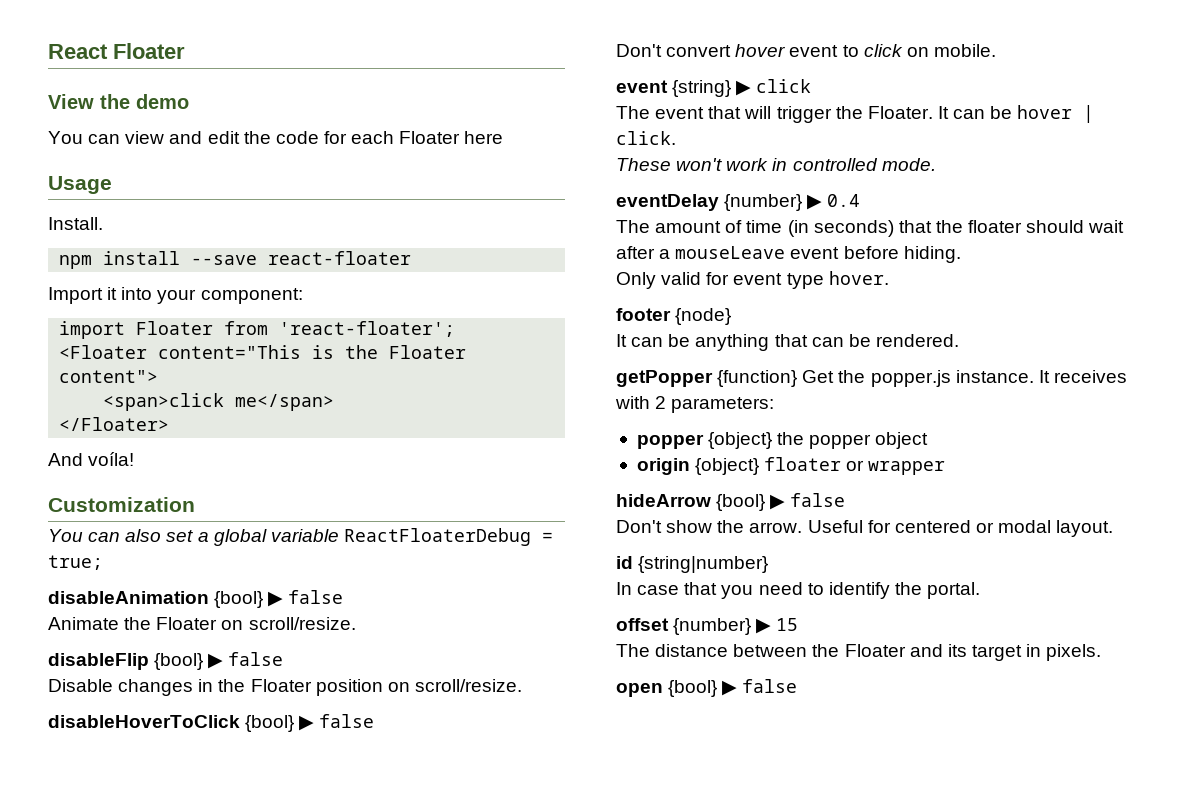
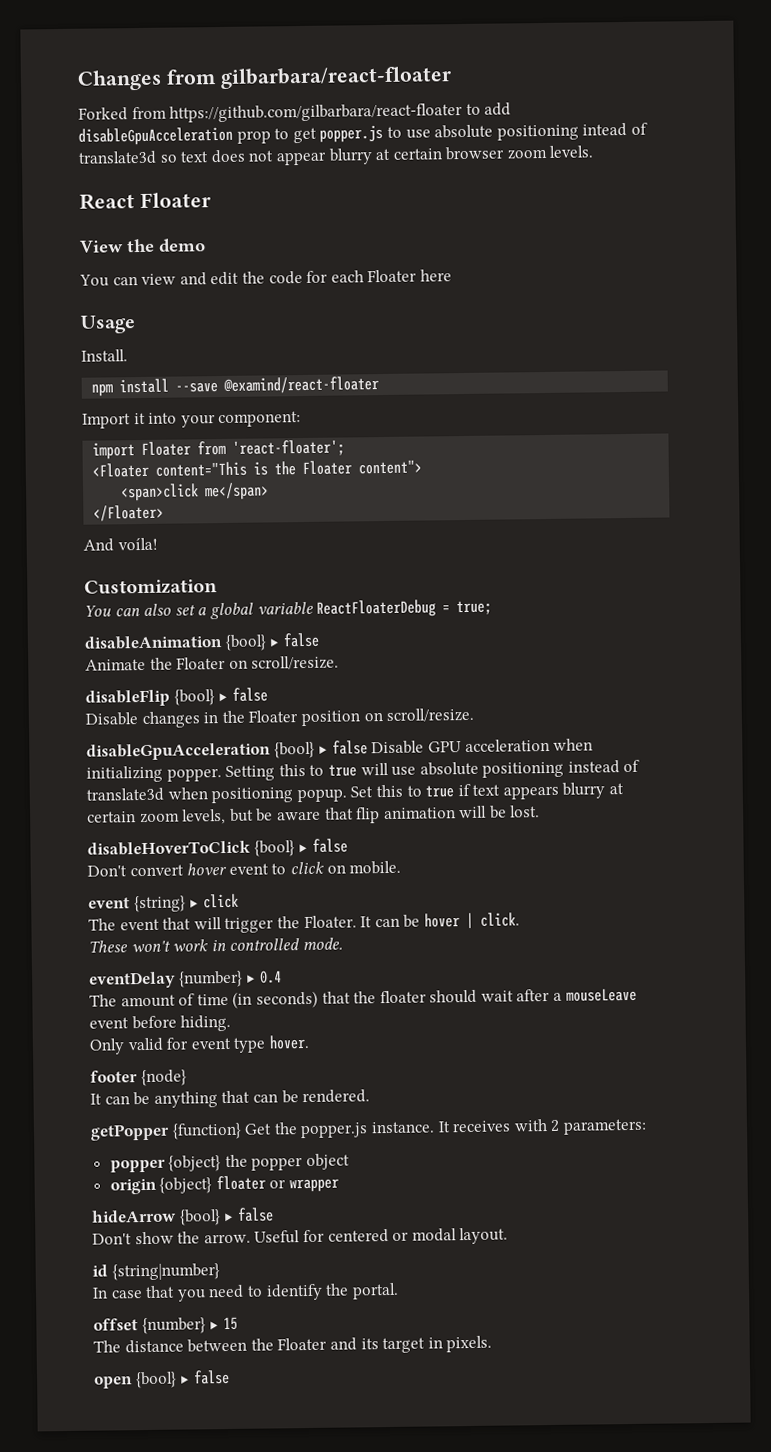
(48, 51) none -> [77,66,452,91] [78,102,512,123] [78,122,648,146] [78,145,594,166] Changes from gilbarbara/react-floater // Forked from https://github.com/gilbarbara/react-floater to add disableGpuAcceleration prop to get popper.js to use absolute positioning intead of translate3d so text does not appear blurry at certain browser zoom levels. //
[268,251,412,265] react-floater -> [223,376,380,394] @examind/react-floater
(522, 685) none -> [86,738,594,761] [86,759,641,783] [86,782,625,804] [87,805,541,825] // disableGpuAcceleration {bool} ▶ false Disable GPU acceleration when initializing popper. Setting this to true will use absolute positioning instead of translate3d when positioning popup. Set this to true if text appears blurry at certain zoom levels, but be aware that flip animation will be lost.

